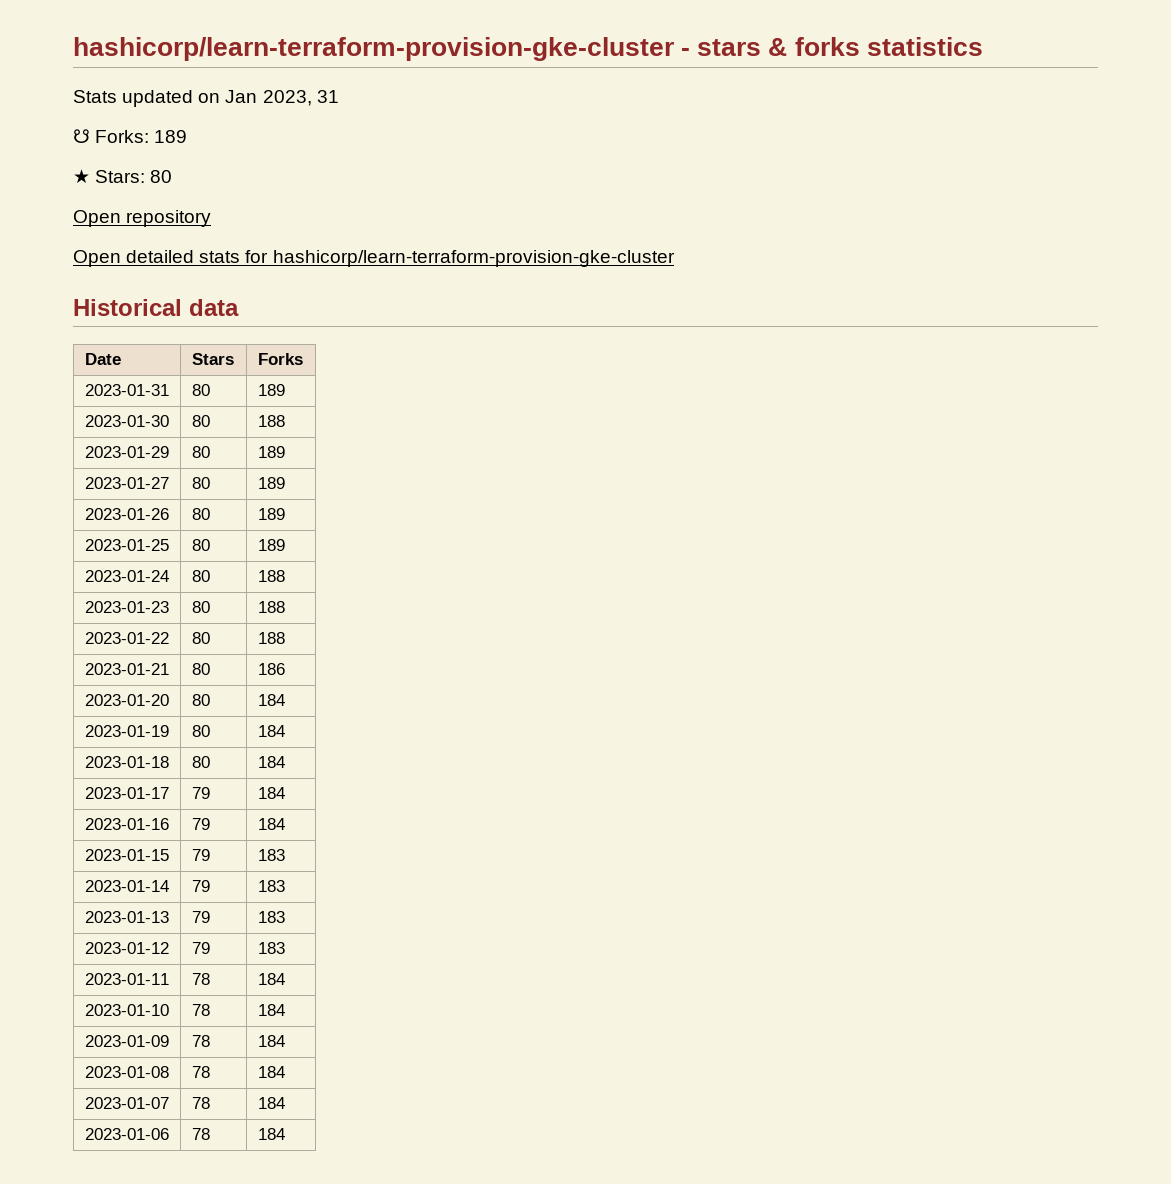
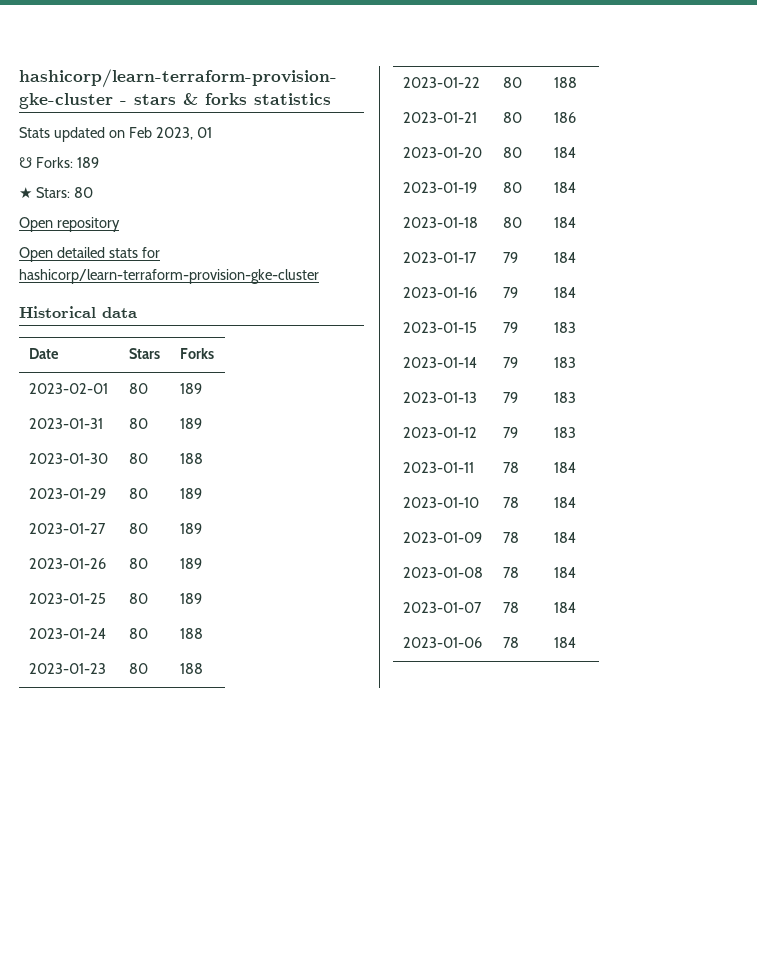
[225,90,339,106] Jan 2023, 31 -> [128,127,212,140] Feb 2023, 01
(303, 359) none -> [28,383,108,394] [128,383,148,394] [179,383,202,394] // 2023-02-01 | 80 | 189

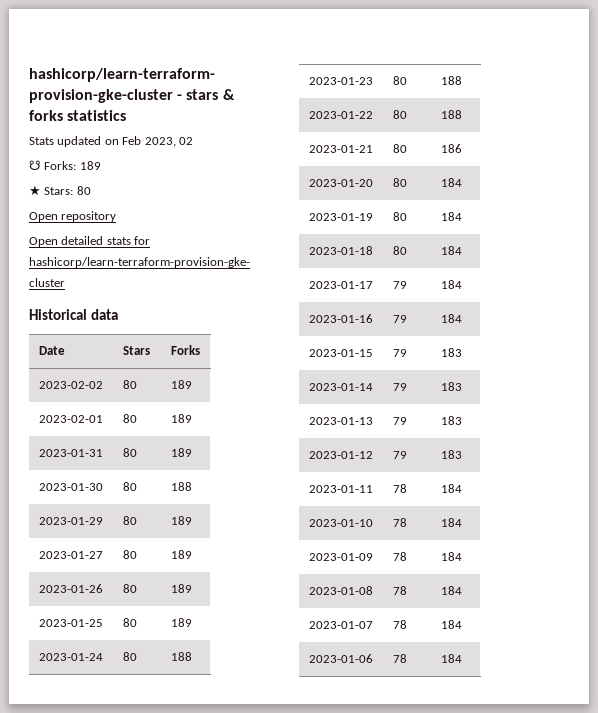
[196,127,212,138] 01 -> [178,137,193,145] 02
(214, 353) none -> [38,381,103,389] [122,380,137,389] [170,380,192,389] // 2023-02-02 | 80 | 189

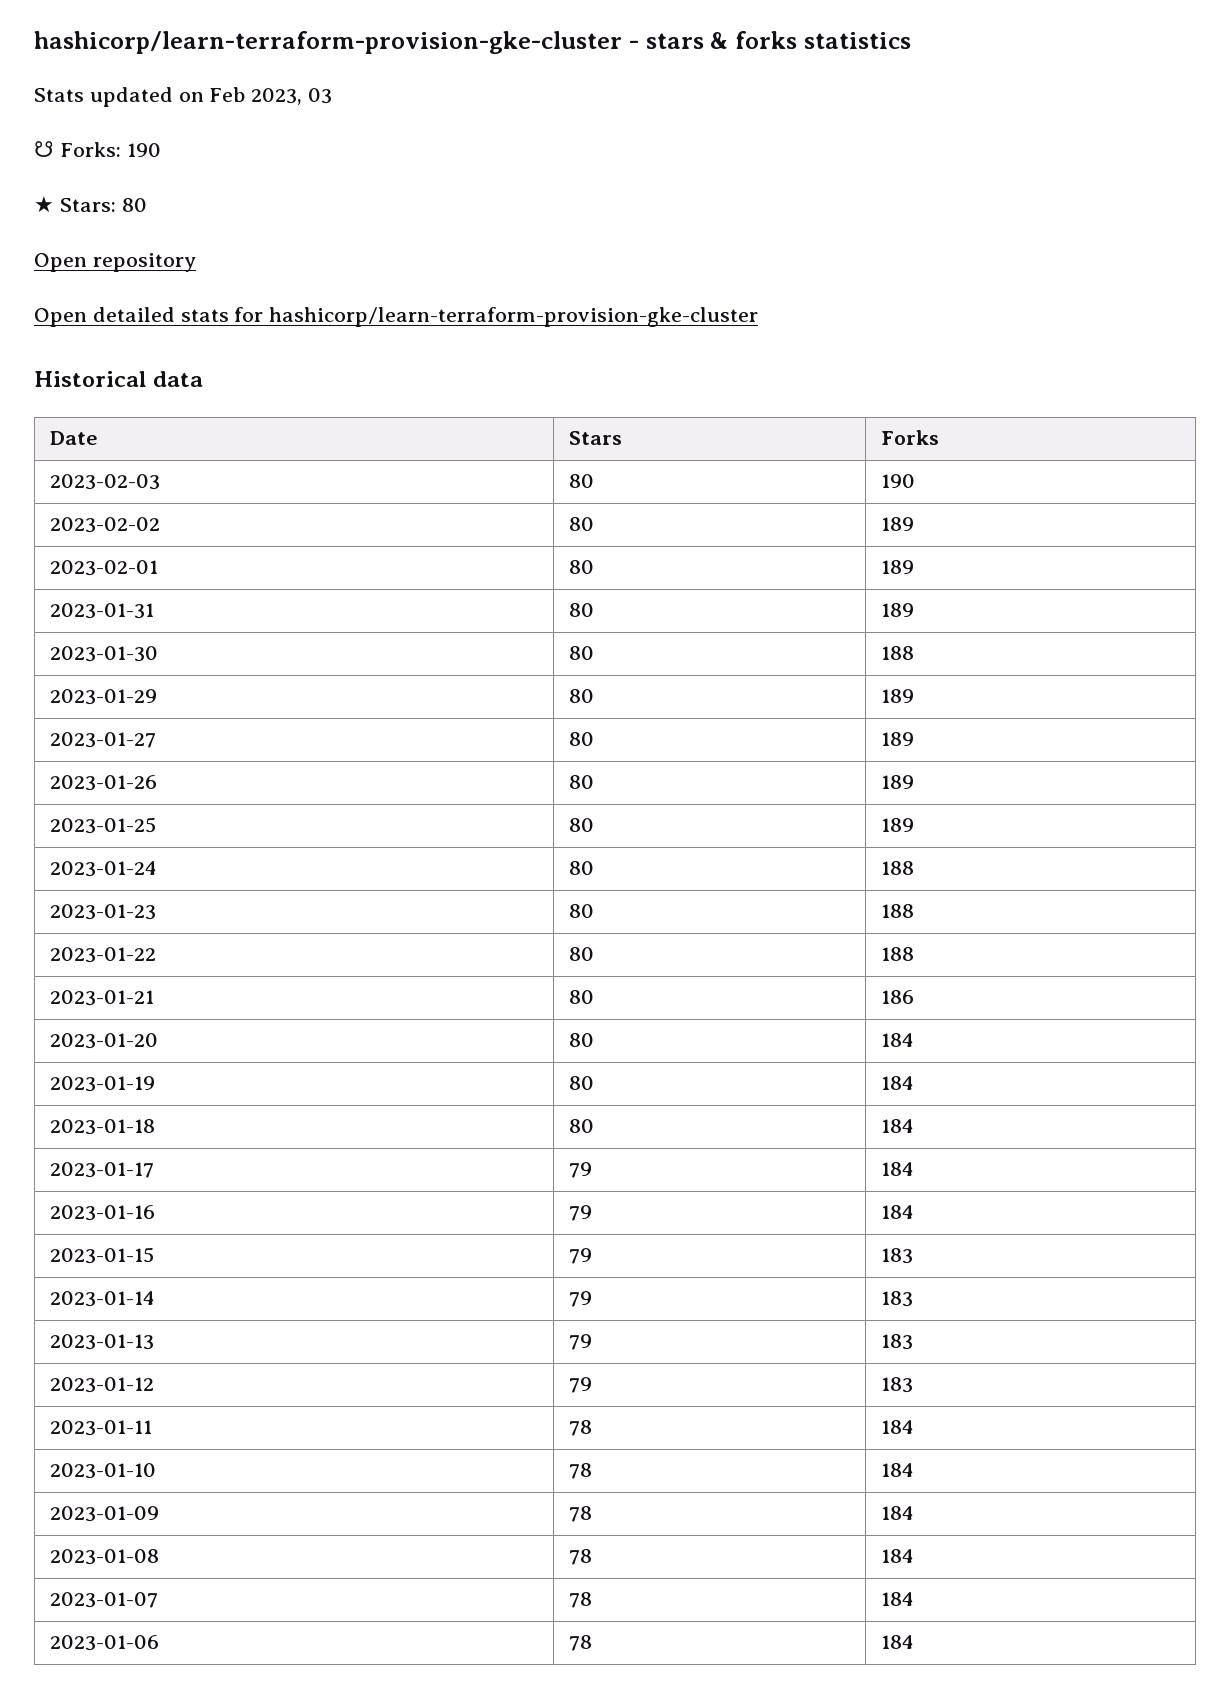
[178,137,193,145] 02 -> [308,88,333,104] 03
[79,161,101,170] 189 -> [126,143,161,157] 190
(200, 350) none -> [49,474,160,490] [568,474,594,488] [880,474,915,488] // 2023-02-03 | 80 | 190

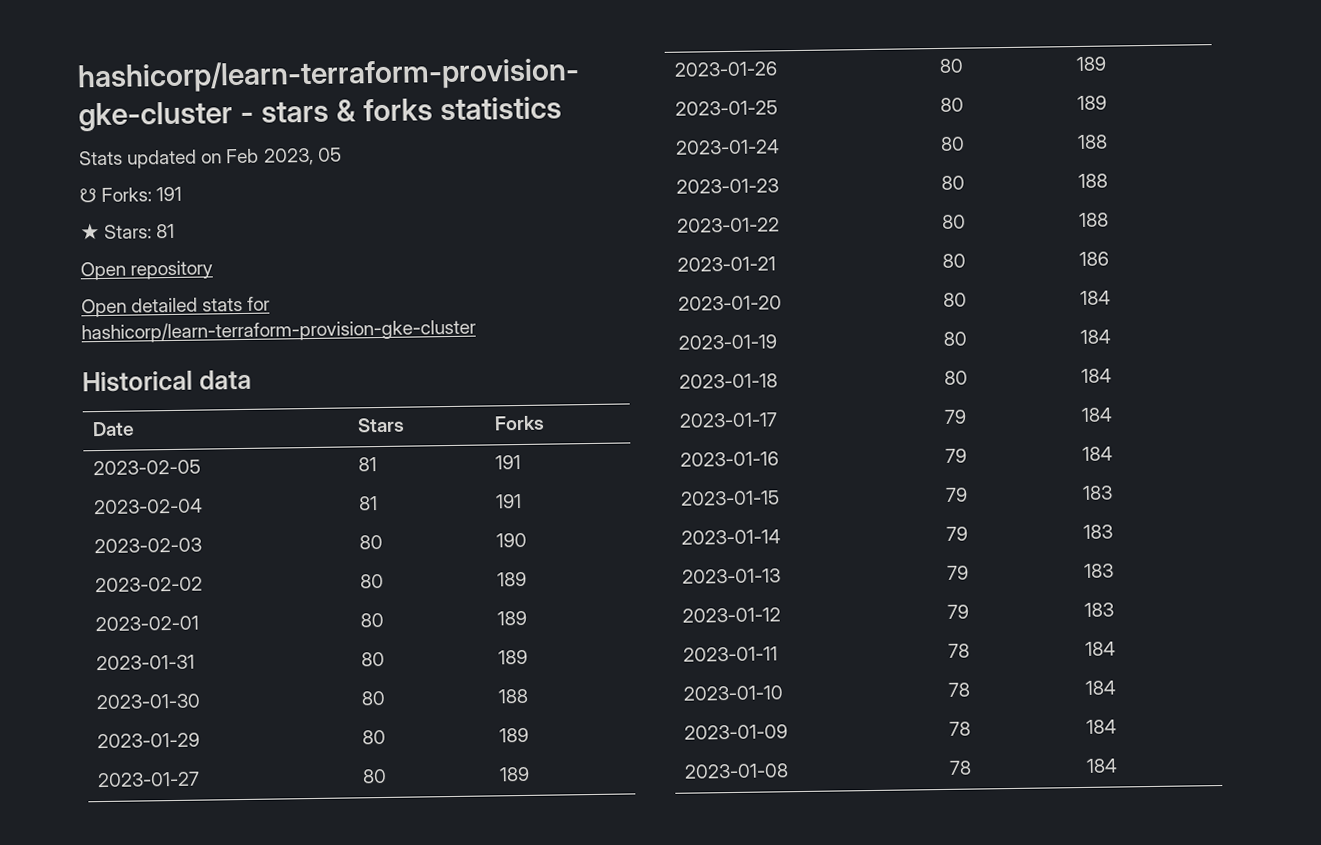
[308,88,333,104] 03 -> [317,147,342,162] 05
[126,143,161,157] 190 -> [156,186,183,202] 191
[121,198,147,212] 80 -> [156,223,176,239] 81
(939, 437) none -> [92,459,201,476] [357,457,377,472] [494,455,521,470] [93,498,203,515] [358,496,378,511] [495,494,522,509] // 2023-02-05 | 81 | 191 // 2023-02-04 | 81 | 191
[49,1592,158,1608] [568,1592,592,1608] [880,1592,914,1606] [49,1635,159,1651] [568,1635,592,1651] [880,1635,914,1649] // 2023-01-07 | 78 | 184 // 2023-01-06 | 78 | 184 -> (1118, 765) none

